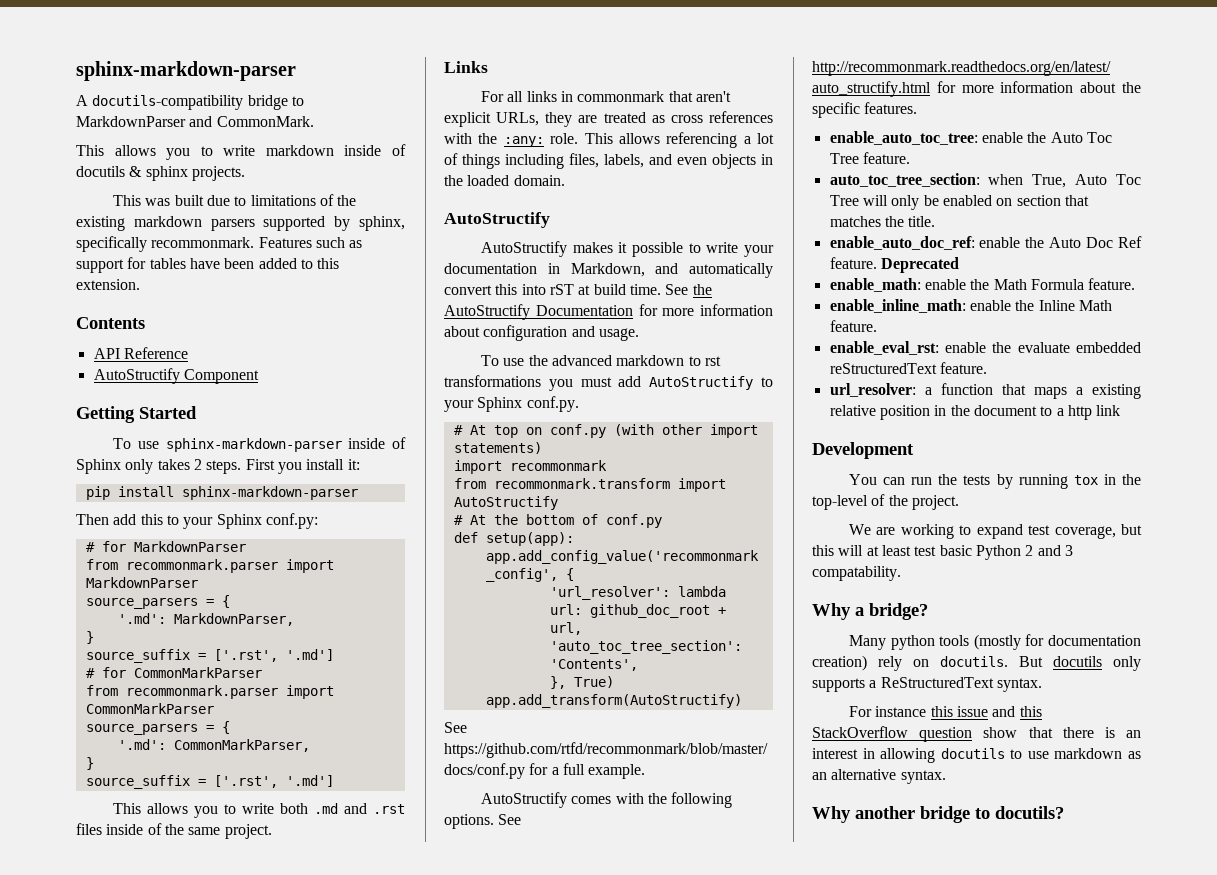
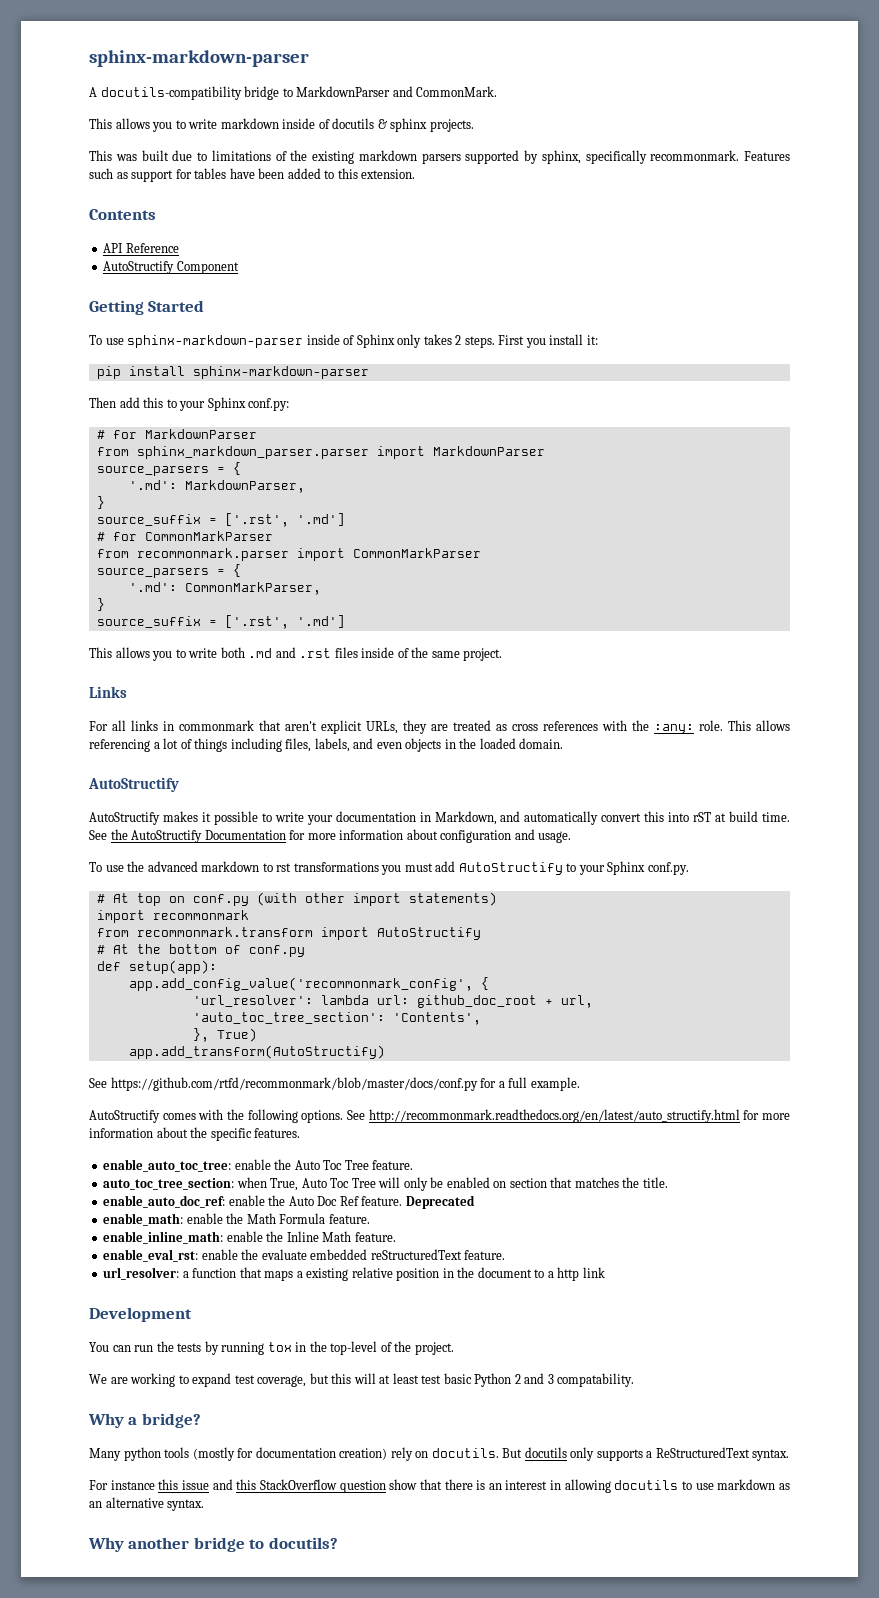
[125,559,278,573] recommonmark.parser -> [136,446,369,459] sphinx_markdown_parser.parser

